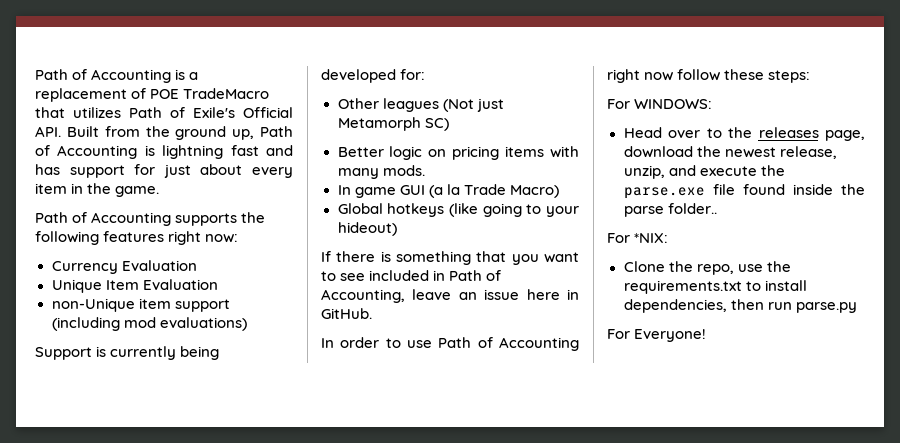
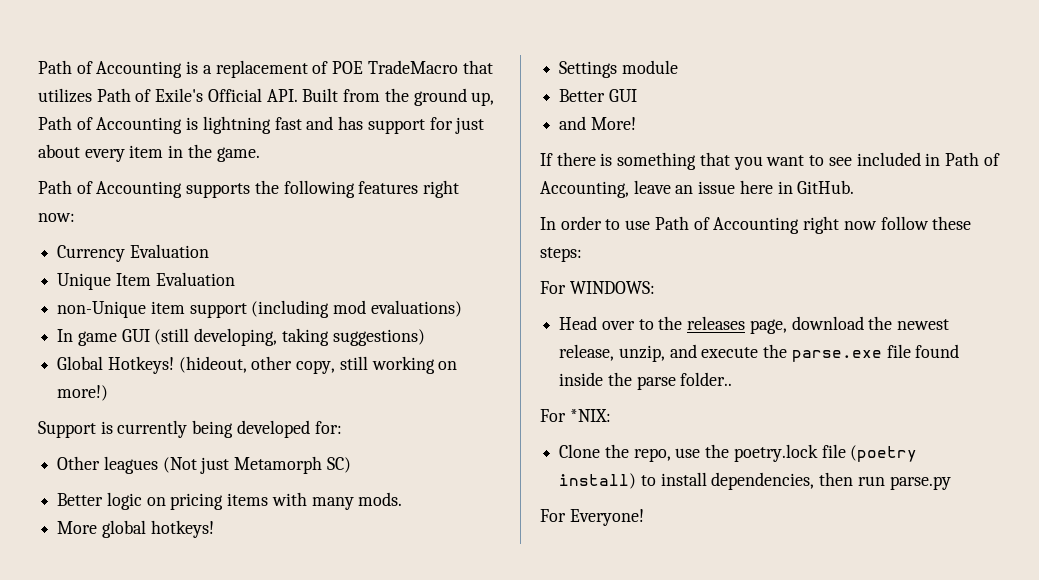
(247, 324) none -> [57,328,425,346] [57,356,458,374] [57,385,109,401] // In game GUI (still developing, taking suggestions) // Global Hotkeys! (hideout, other copy, still working on more!)
[337,184,559,198] [337,203,579,217] [337,222,397,236] In game GUI (a la Trade Macro) // Global hotkeys (like going to your hideout) -> [57,520,214,538] [559,60,678,78] [559,89,637,102] [559,116,636,130] More global hotkeys! // Settings module // Better GUI // and More!
[623,280,742,294] requirements.txt -> [733,444,918,462] [559,473,637,489] poetry.lock file (poetry install)

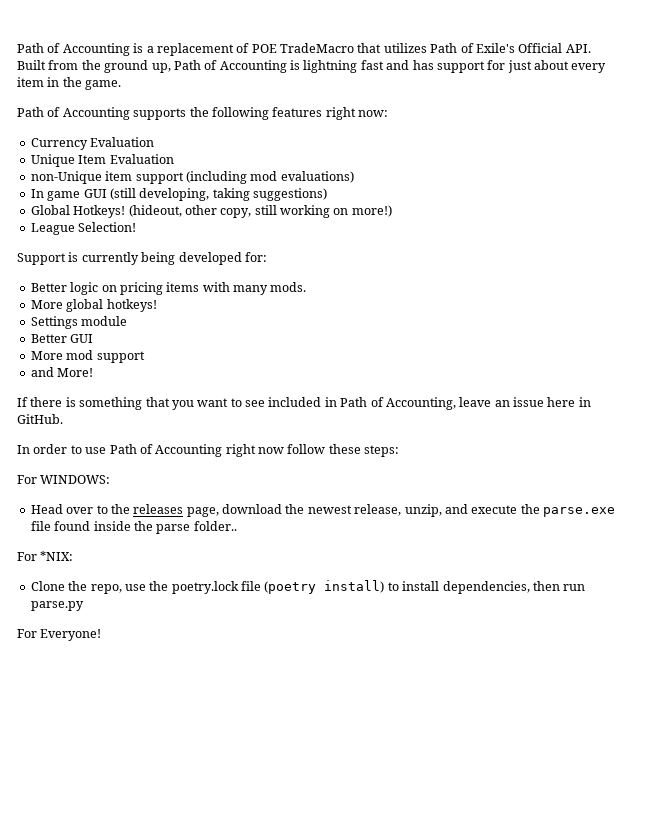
(109, 393) none -> [30,222,137,235] // League Selection!
[57,456,351,474] // Other leagues (Not just Metamorph SC) -> (267, 257) none
(637, 95) none -> [30,350,145,363] // More mod support

